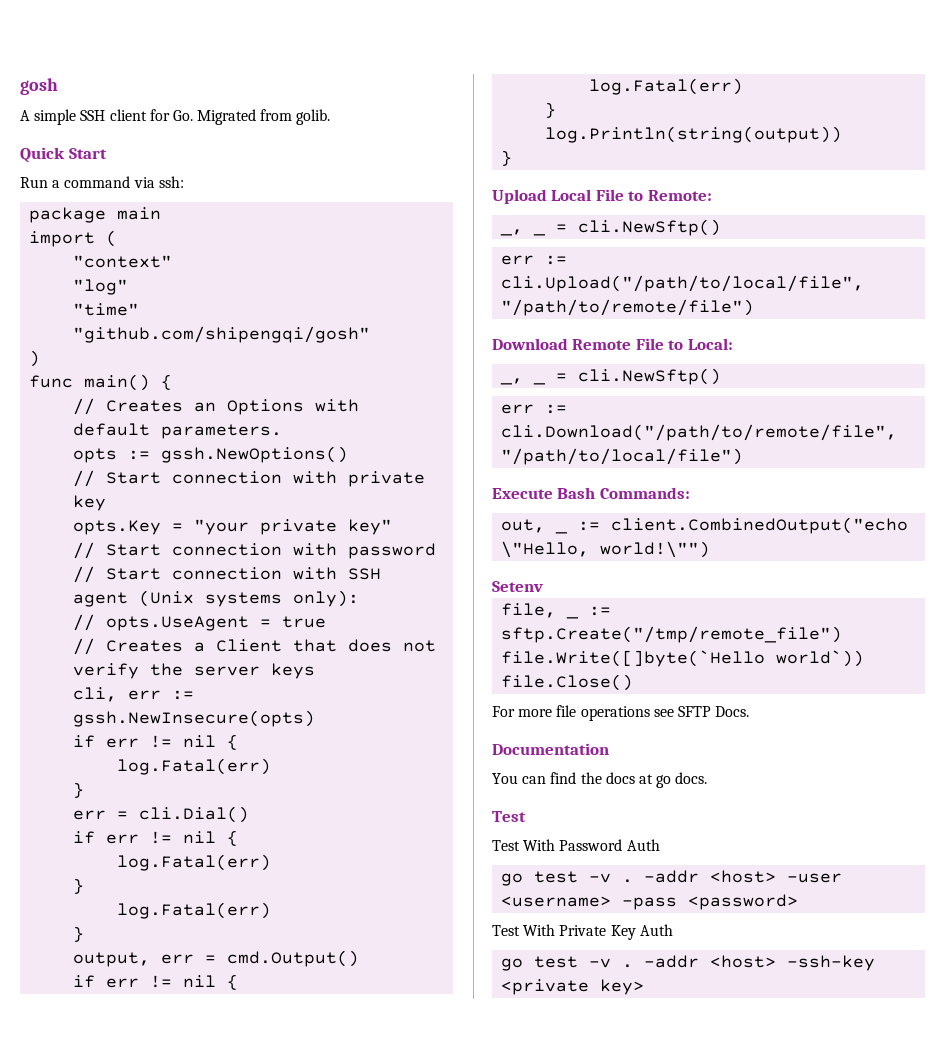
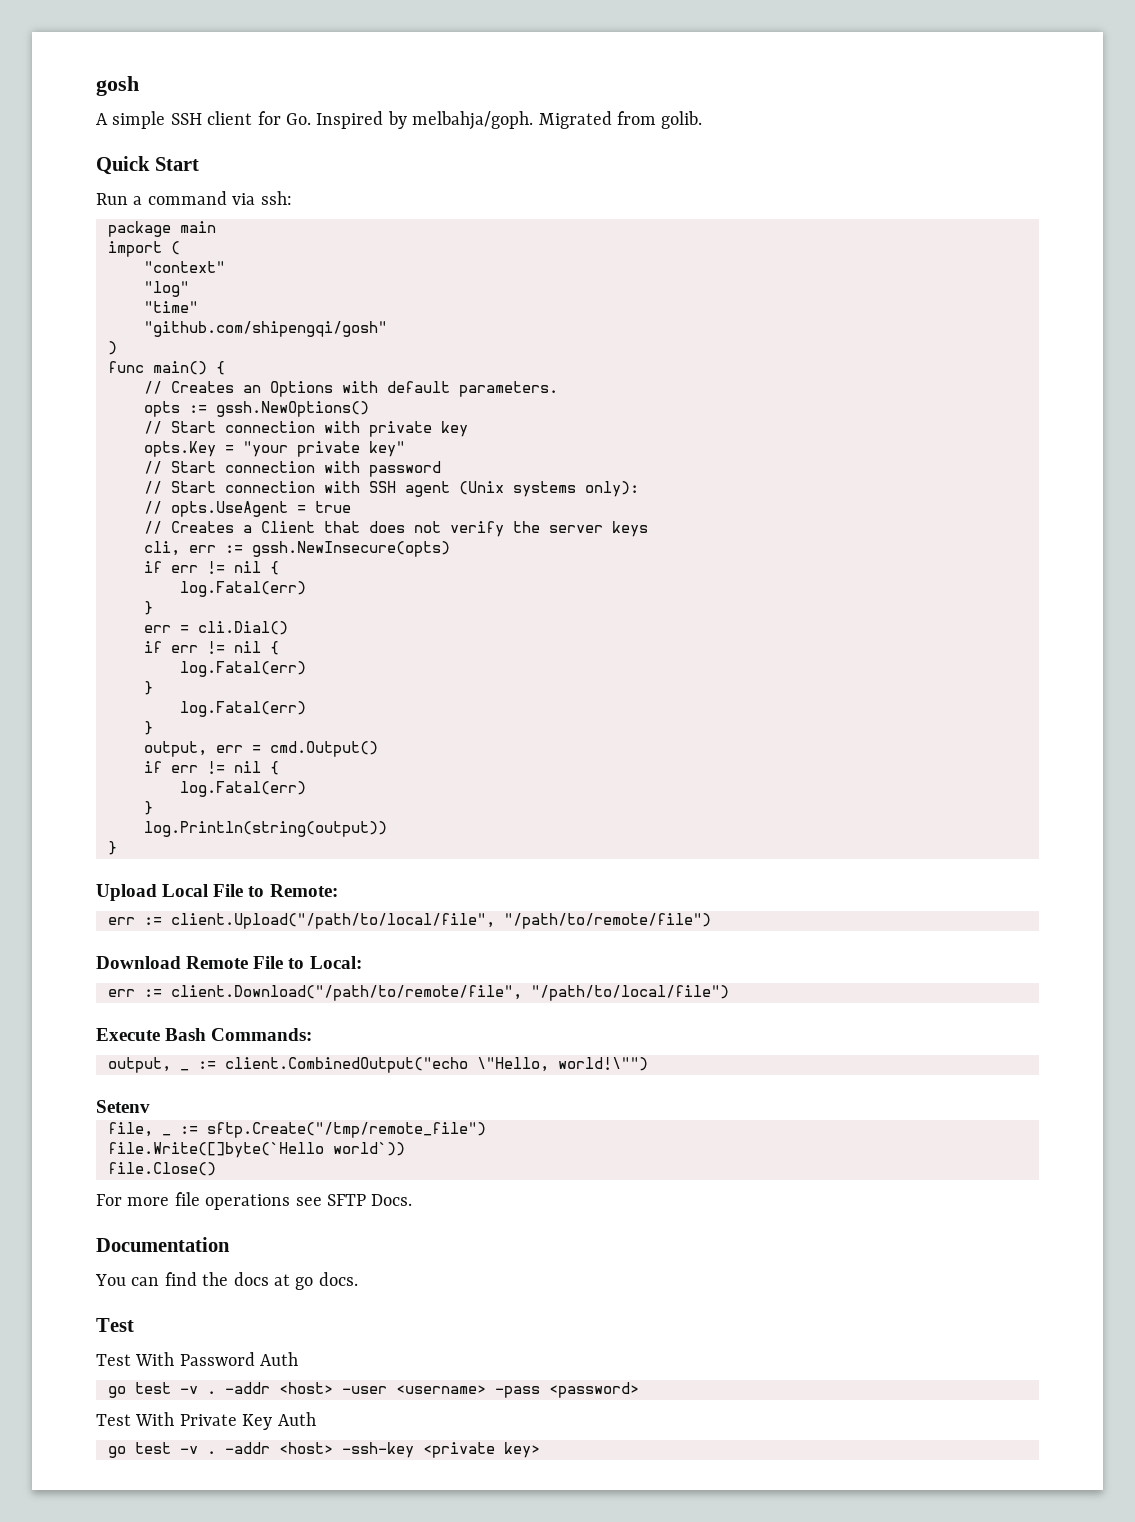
(193, 115) none -> [316,111,534,130] Inspired by melbahja/goph.
[500,229,547,236] [556,219,722,236] [501,255,568,265] [501,275,865,292] // _, _ = cli.NewSftp() // err := cli.Upload("/path/to/local/file", -> [108,913,495,929] // err := client.Upload("/path/to/local/file",
[500,378,547,385] [556,368,722,385] [501,404,568,414] [501,424,898,441] // _, _ = cli.NewSftp() // err := cli.Download("/path/to/remote/file", -> [108,985,522,1001] // err := client.Download("/path/to/remote/file",
[501,519,546,533] out, -> [108,1057,171,1073] output,

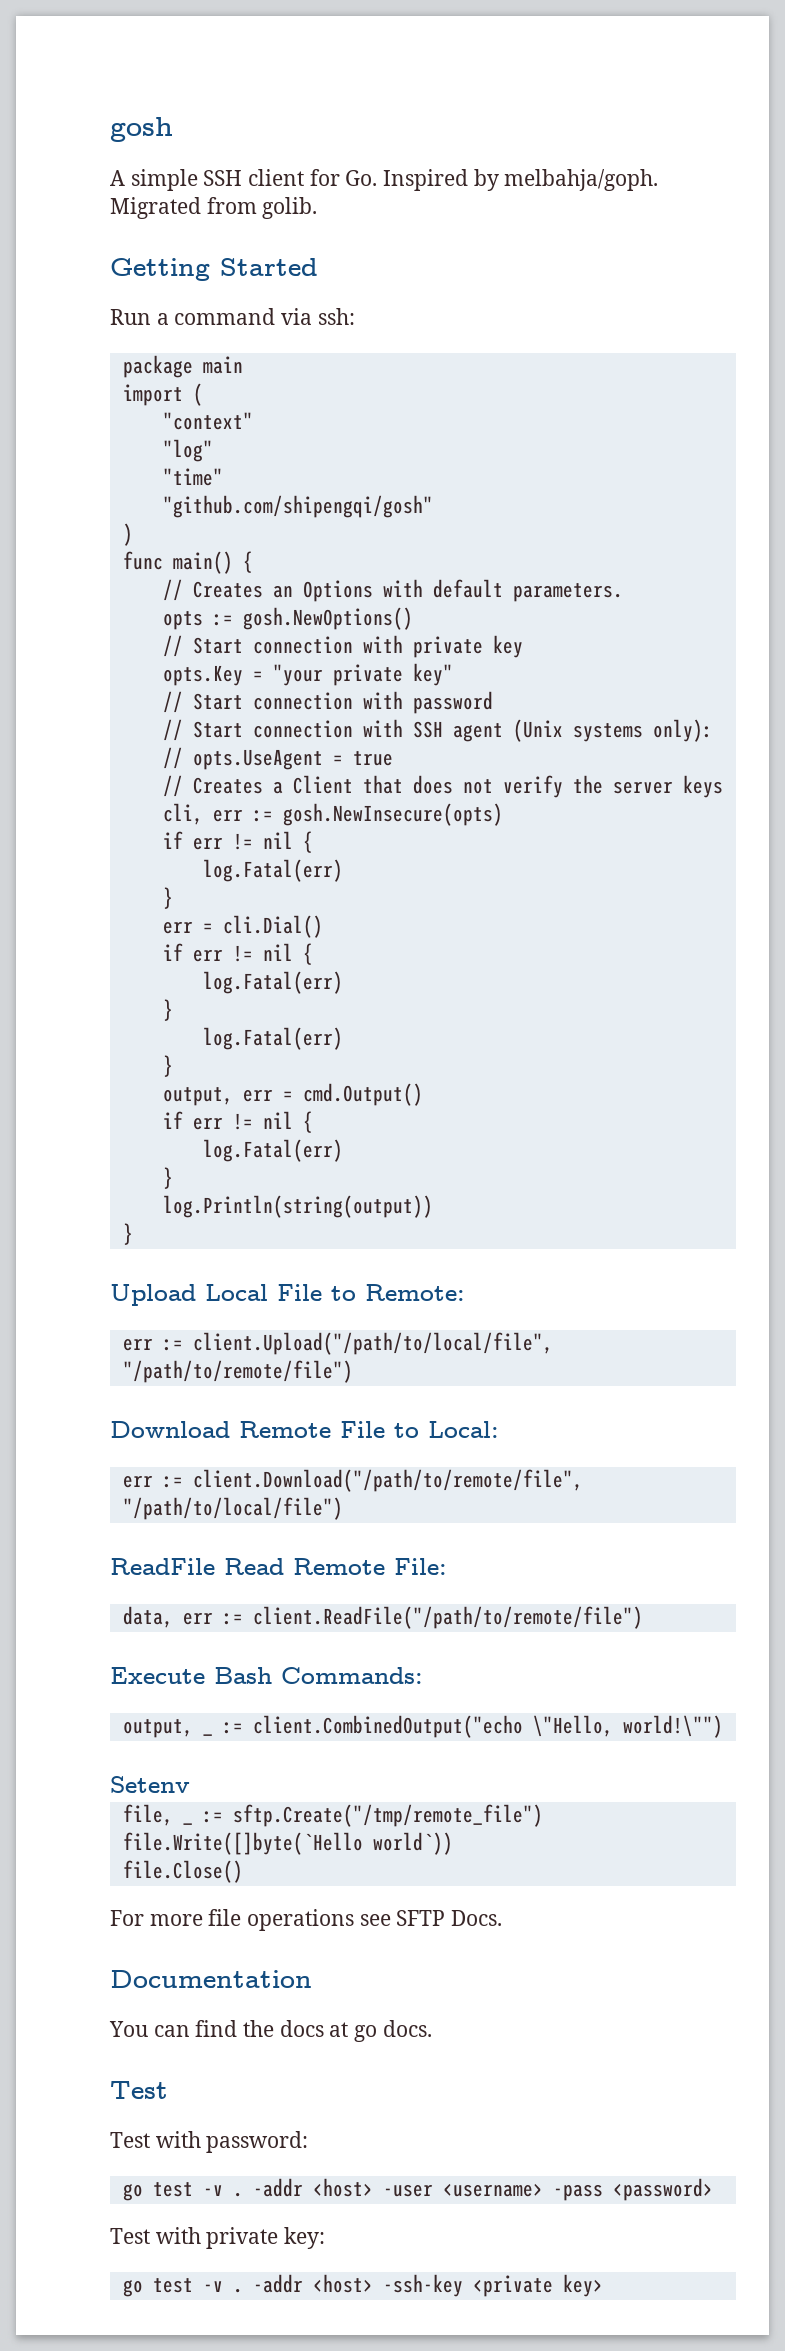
[96,156,199,175] Quick Start -> [110,258,318,281] Getting Started
[216,401,369,417] gssh.NewOptions() -> [242,607,413,630] gosh.NewOptions()
[252,541,450,557] gssh.NewInsecure(opts) -> [282,803,503,826] gosh.NewInsecure(opts)
(729, 993) none -> [110,1558,447,1575] [122,1606,643,1629] // ReadFile Read Remote File: // data, err := client.ReadFile("/path/to/remote/file")
[135,1352,299,1366] With Password Auth -> [155,2131,309,2153] with password:
[135,1412,316,1430] With Private Key Auth -> [155,2227,326,2249] with private key:

